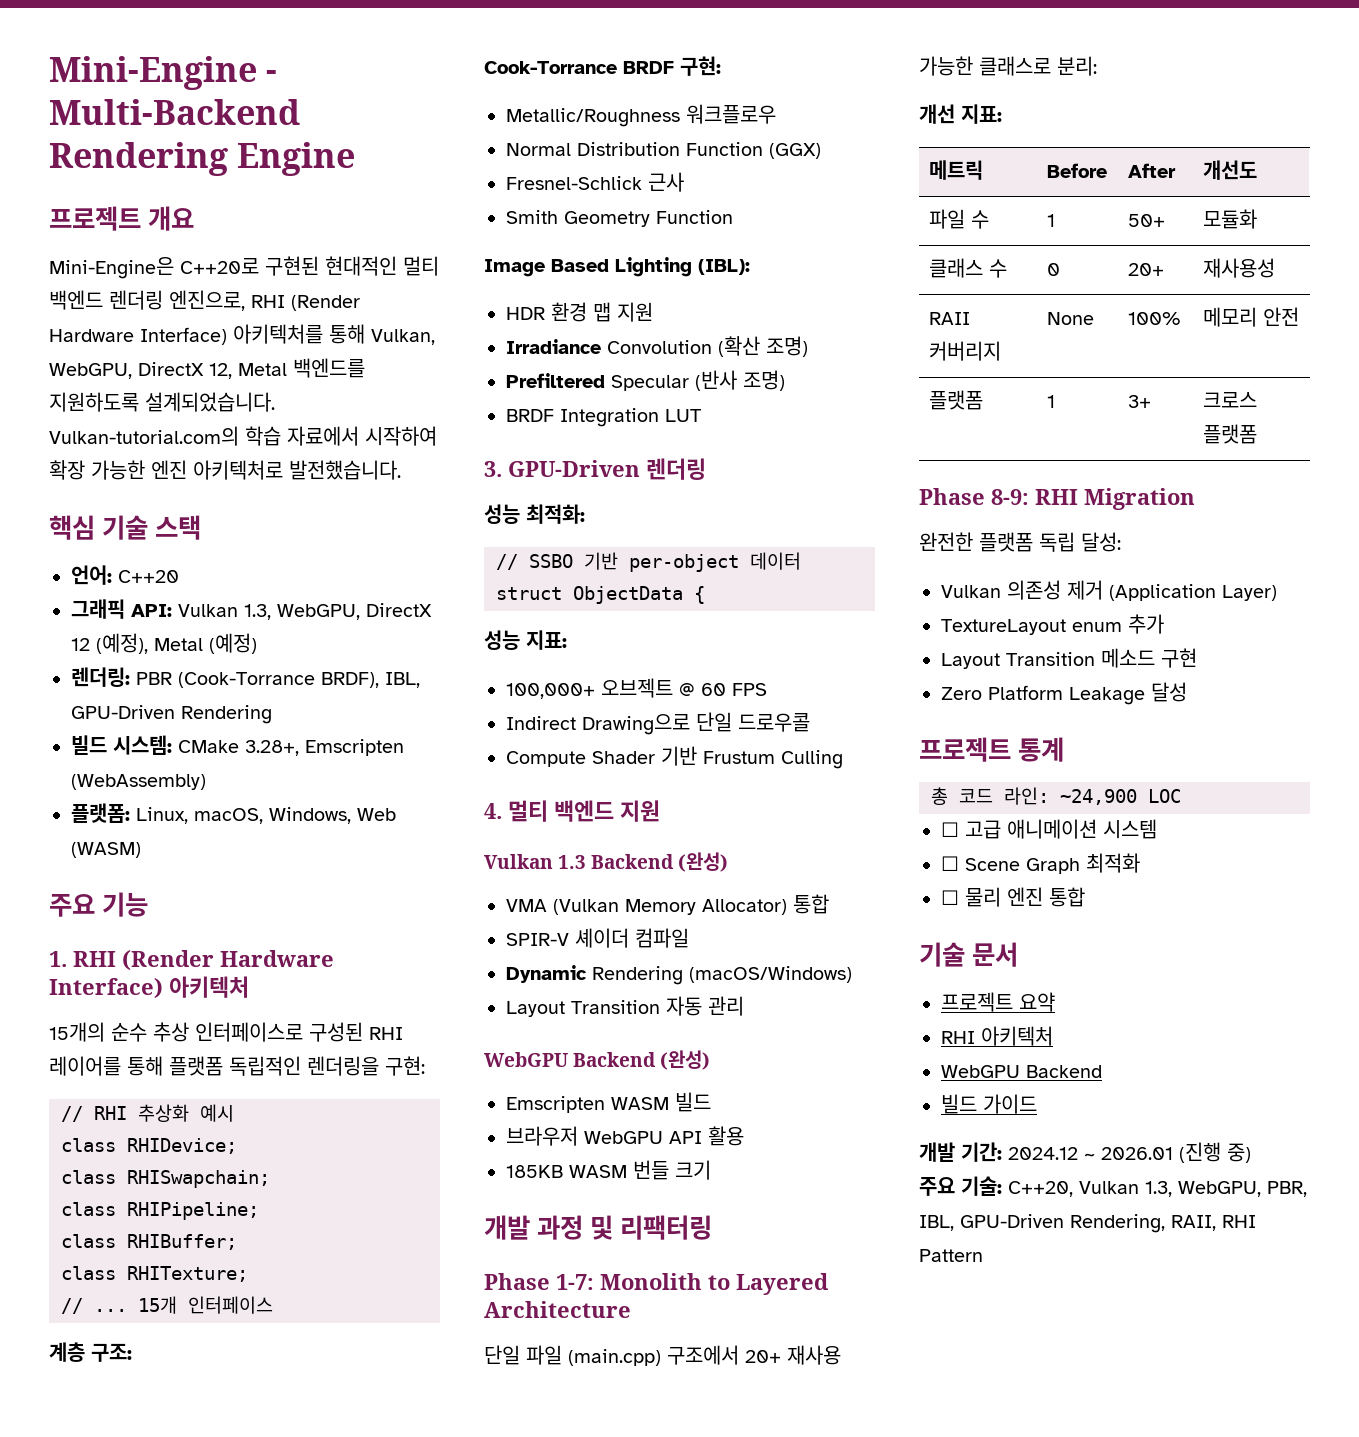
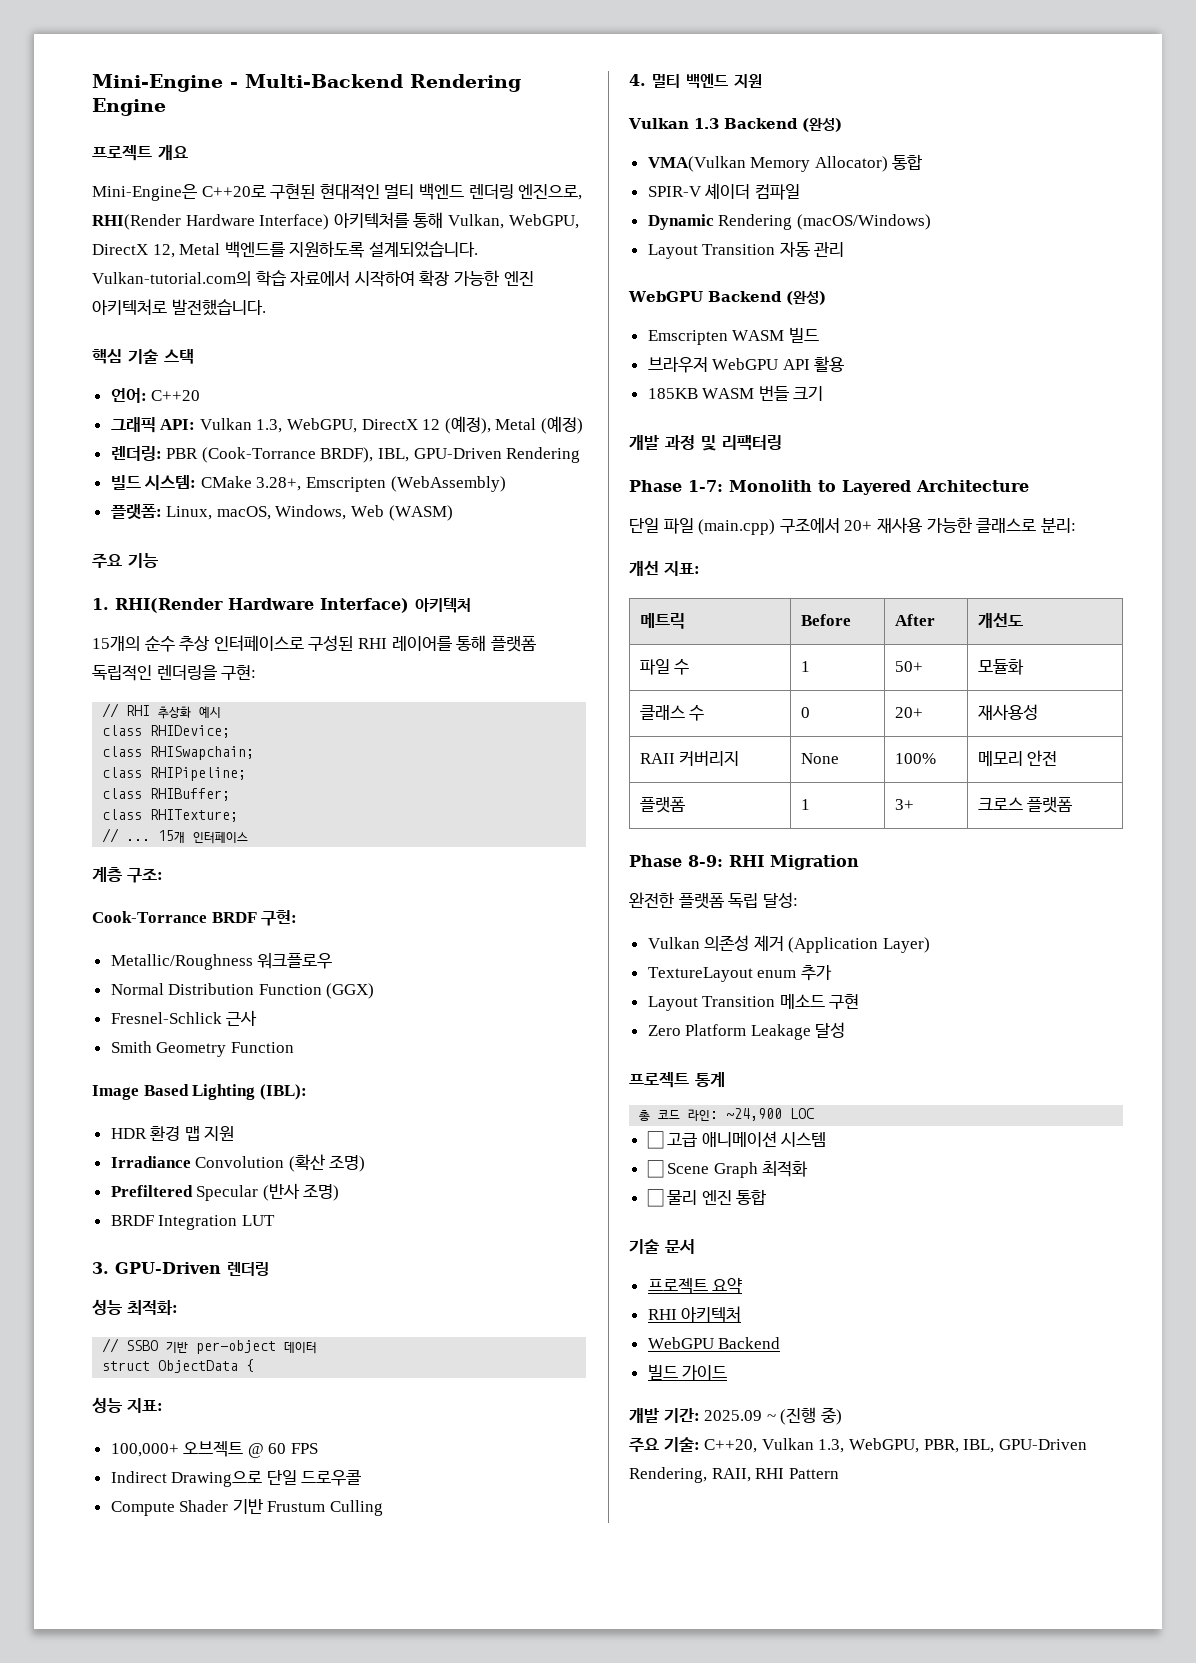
[251,295,360,311] RHI (Render -> [92,214,181,230] RHI(Render
[73,950,214,971] RHI (Render -> [115,598,223,613] RHI(Render
[506,899,619,915] VMA (Vulkan -> [647,156,746,172] VMA(Vulkan
[1008,1147,1173,1160] 2024.12 ~ 2026.01 -> [704,1410,776,1421] 2025.09 ~

